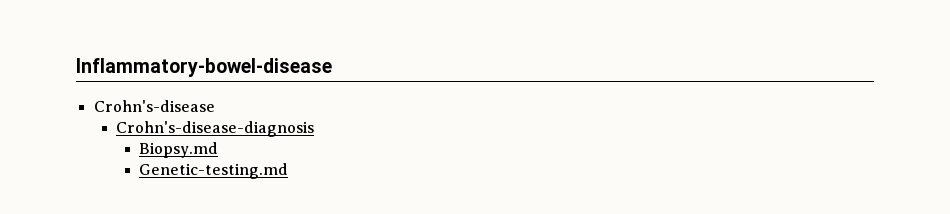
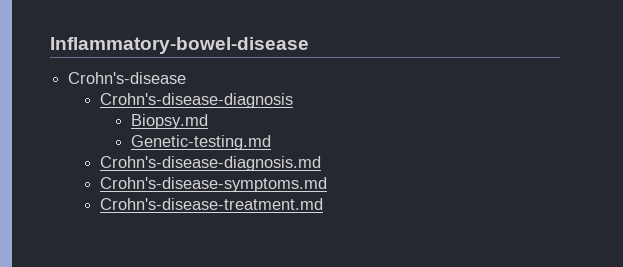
(289, 171) none -> [99,156,321,171] [99,177,327,192] [99,198,323,210] // Crohn's-disease-diagnosis.md // Crohn's-disease-symptoms.md // Crohn's-disease-treatment.md

